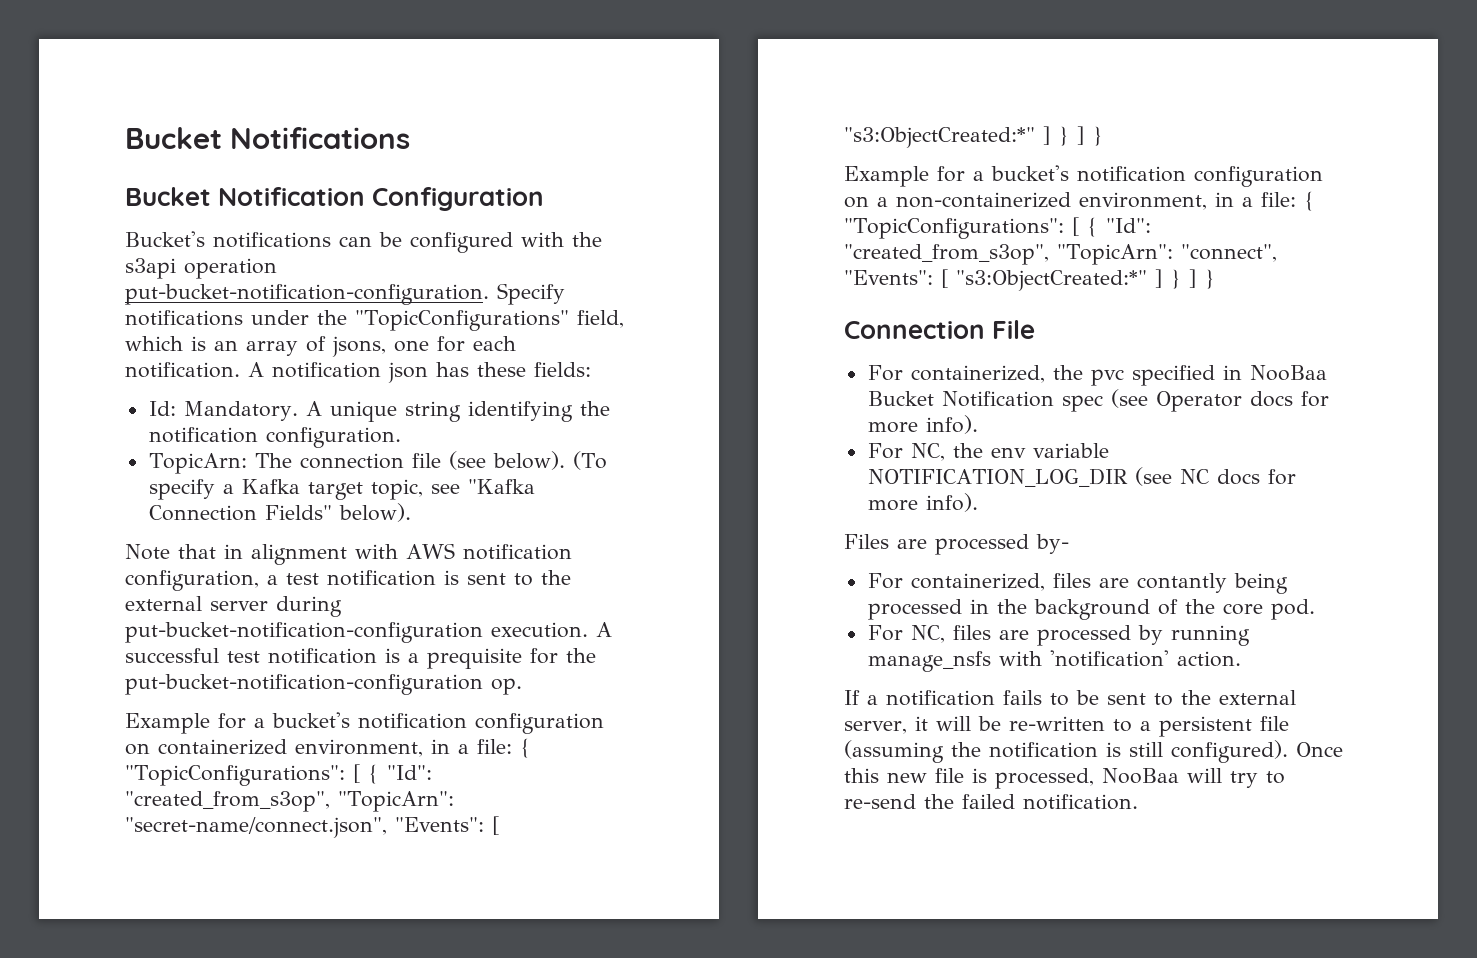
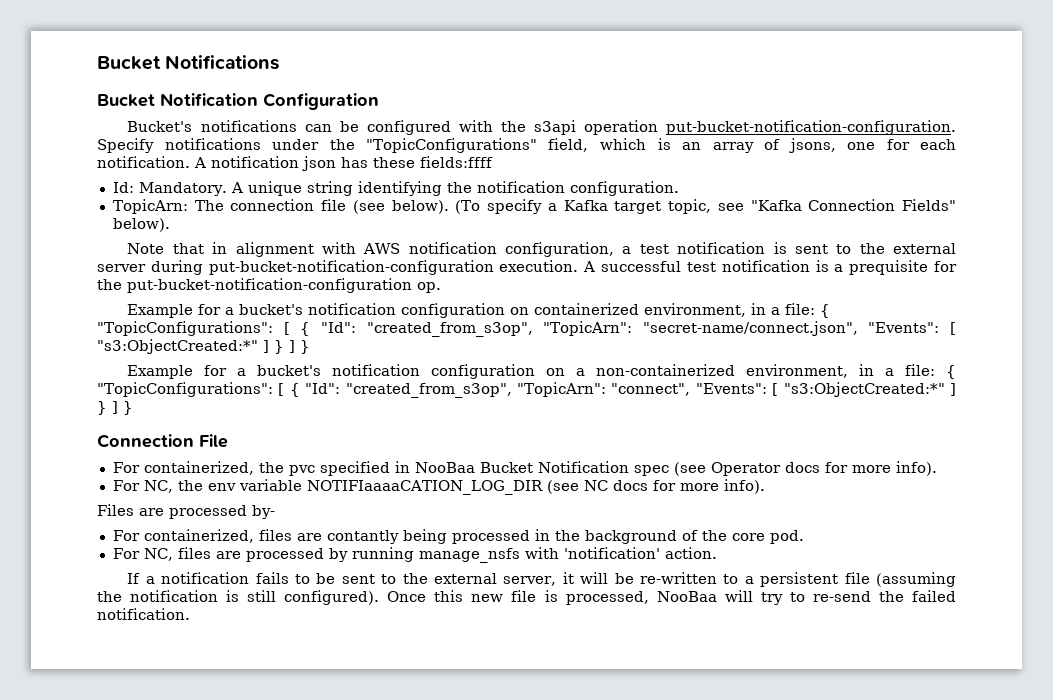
[534,362,591,377] fields: -> [420,156,493,168] fields:ffff
[867,468,1128,487] NOTIFICATION_LOG_DIR -> [306,480,543,495] NOTIFIaaaaCATION_LOG_DIR

